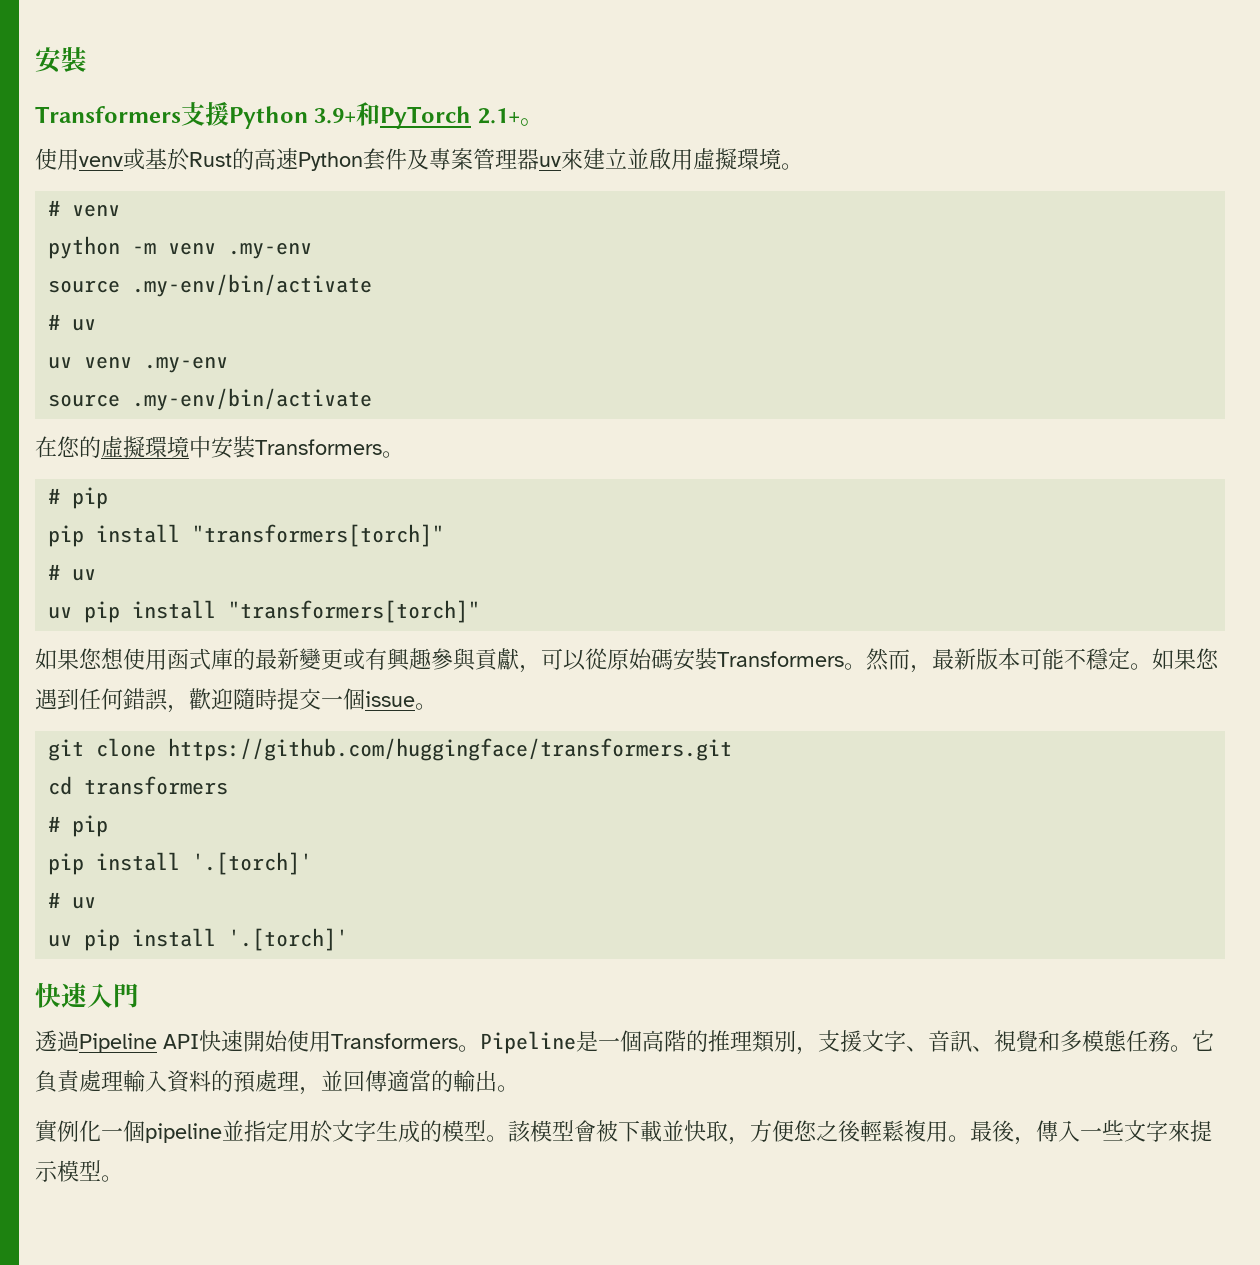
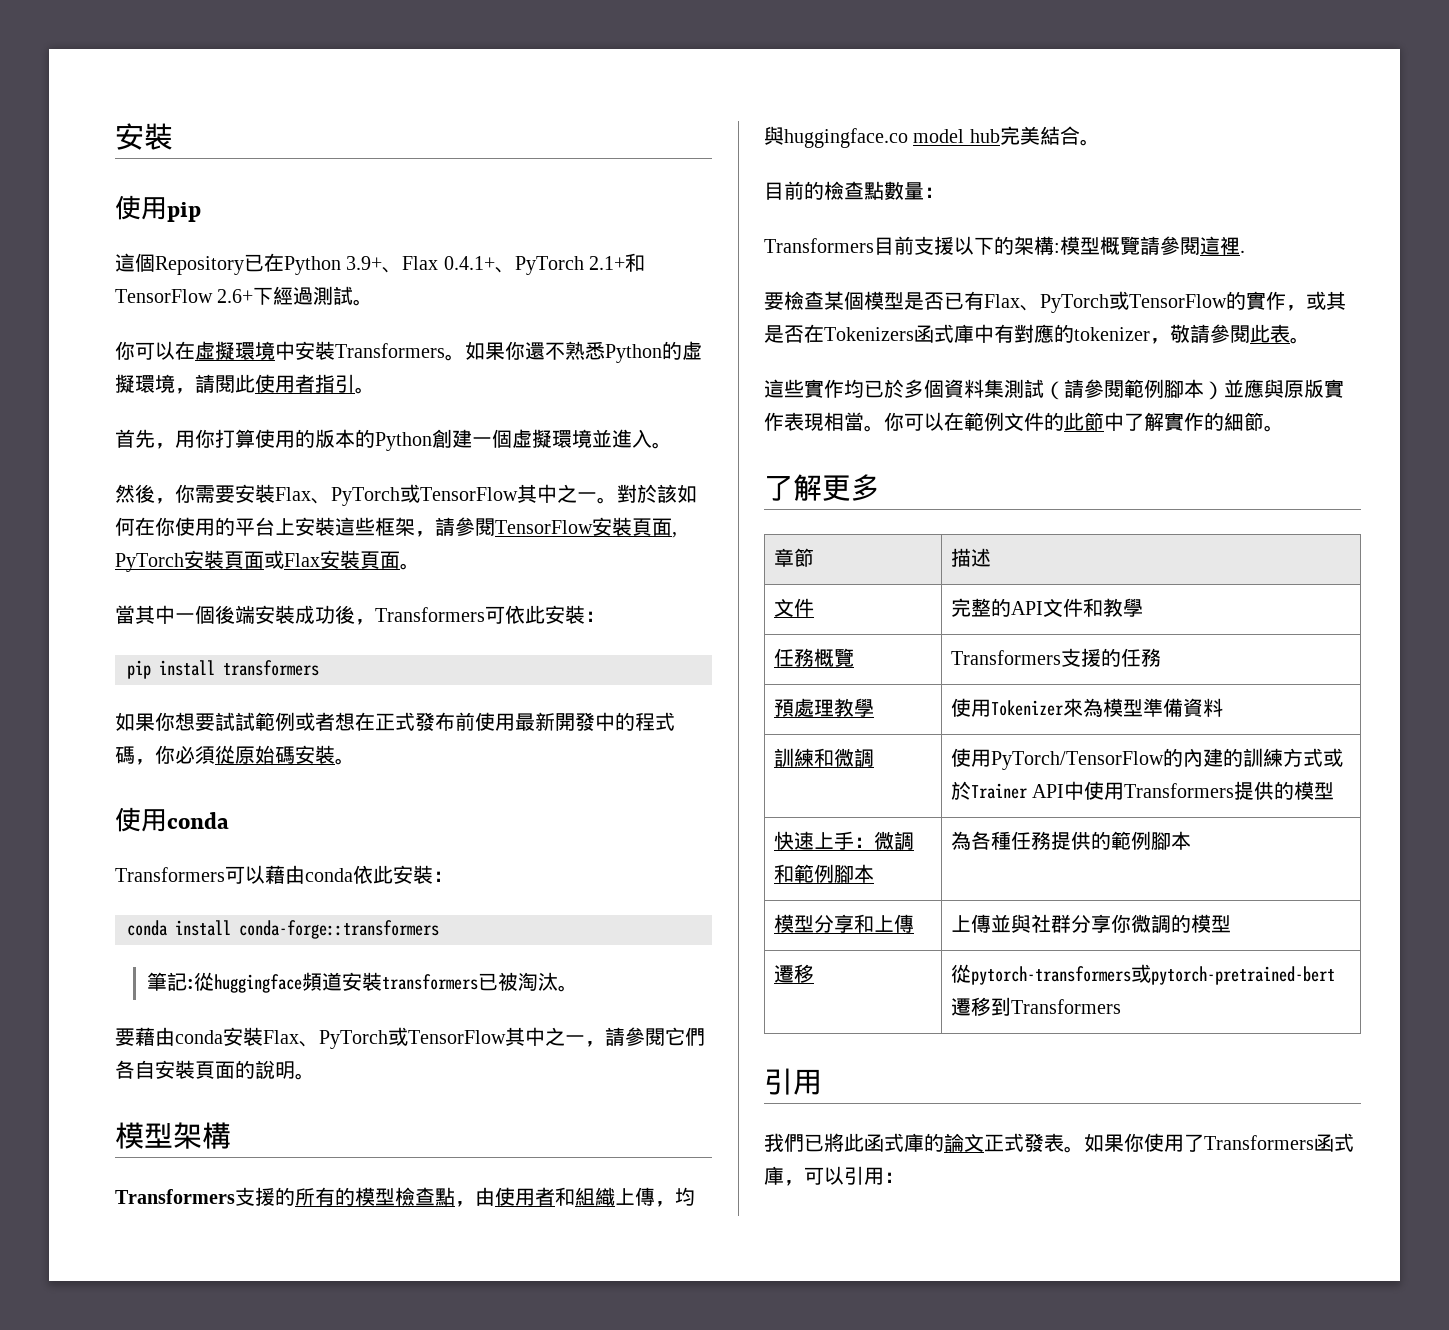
[35,101,544,129] [35,148,803,171] [48,200,121,217] [48,236,313,259] [48,274,373,297] [48,314,97,331] [48,356,229,373] [48,388,373,411] [35,436,101,458] Transformers支援Python 3.9+和PyTorch 2.1+。 // 使用venv或基於Rust的高速Python套件及專案管理器uv來建立並啟用虛擬環境。 // # venv // python -m venv .my-env // source .my-env/bin/activate // # uv // uv venv .my-env // source .my-env/bin/activate // 在您的 -> [115,195,201,222] [115,253,646,275] [115,286,374,306] [115,341,195,360] 使用pip // 這個Repository已在Python 3.9+、Flax 0.4.1+、PyTorch 2.1+和TensorFlow 2.6+下經過測試。 // 你可以在
[48,487,109,509] [48,524,445,547] [48,564,97,581] [48,600,481,623] [35,648,1219,673] [35,688,437,713] [48,738,733,761] [48,776,229,795] [48,815,109,837] [48,852,313,875] [48,892,97,909] [48,928,349,951] [35,982,139,1008] [35,1030,1214,1055] [35,1070,519,1095] [35,1120,1212,1145] [35,1160,123,1182] // # pip // pip install "transformers[torch]" // # uv // uv pip install "transformers[torch]" // 如果您想使用函式庫的最新變更或有興趣參與貢獻，可以從原始碼安裝Transformers。然而，最新版本可能不穩定。如果您遇到任何錯誤，歡迎隨時提交一個issue。 // git clone https://github.com/huggingface/transformers.git // cd transformers // # pip // pip install '.[torch]' // # uv // uv pip install '.[torch]' // 快速入門 // 透過Pipeline API快速開始使用Transformers。Pipeline是一個高階的推理類別，支援文字、音訊、視覺和多模態任務。它負責處理輸入資料的預處理，並回傳適當的輸出。 // 實例化一個pipeline並指定用於文字生成的模型。該模型會被下載並快取，方便您之後輕鬆複用。最後，傳入一些文字來提示模型。 -> [465,341,702,363] [115,374,375,394] [115,429,672,451] [115,484,697,506] [115,517,677,538] [115,550,420,572] [115,605,605,625] [127,660,319,679] [115,712,675,731] [115,745,355,765] [115,807,229,832] [115,865,453,884] [127,920,439,939] [147,972,579,993] [115,1027,705,1049] [115,1060,315,1080] [115,1122,231,1149] [115,1187,695,1207] [764,126,1100,148] [764,181,944,200] [764,236,1245,255] [764,291,1346,313] [764,324,1310,344] [764,379,1344,400] [764,412,1284,432] [764,474,880,501] [773,548,814,567] [950,548,991,567] [773,598,814,617] [950,598,1143,617] [773,648,854,667] [950,648,1161,667] [773,698,874,717] [950,698,1223,717] [773,748,874,767] [950,748,1343,770] [950,781,1335,800] [773,831,914,850] [773,864,874,883] [950,831,1191,850] [773,914,914,933] [950,914,1231,933] [773,964,814,983] [950,964,1335,985] [950,997,1121,1016] [764,1068,822,1095] [764,1133,1354,1153] [764,1166,904,1186] 如果你還不熟悉Python的虛擬環境，請閱此使用者指引。 // 首先，用你打算使用的版本的Python創建一個虛擬環境並進入。 // 然後，你需要安裝Flax、PyTorch或TensorFlow其中之一。對於該如何在你使用的平台上安裝這些框架，請參閱TensorFlow安裝頁面, PyTorch安裝頁面或Flax安裝頁面。 // 當其中一個後端安裝成功後，Transformers可依此安裝： // pip install transformers // 如果你想要試試範例或者想在正式發布前使用最新開發中的程式碼，你必須從原始碼安裝。 // 使用conda // Transformers可以藉由conda依此安裝： // conda install conda-forge::transformers // 筆記:從huggingface頻道安裝transformers已被淘汰。 // 要藉由conda安裝Flax、PyTorch或TensorFlow其中之一，請參閱它們各自安裝頁面的說明。 // 模型架構 // Transformers支援的所有的模型檢查點，由使用者和組織上傳，均與huggingface.co model hub完美結合。 // 目前的檢查點數量： // Transformers目前支援以下的架構:模型概覽請參閱這裡. // 要檢查某個模型是否已有Flax、PyTorch或TensorFlow的實作，或其是否在Tokenizers函式庫中有對應的tokenizer，敬請參閱此表。 // 這些實作均已於多個資料集測試（請參閱範例腳本）並應與原版實作表現相當。你可以在範例文件的此節中了解實作的細節。 // 了解更多 // 章節 | 描述 // 文件 | 完整的API文件和教學 // 任務概覽 | Transformers支援的任務 // 預處理教學 | 使用Tokenizer來為模型準備資料 // 訓練和微調 | 使用PyTorch/TensorFlow的內建的訓練方式或於Trainer API中使用Transformers提供的模型 // 快速上手：微調和範例腳本 | 為各種任務提供的範例腳本 // 模型分享和上傳 | 上傳並與社群分享你微調的模型 // 遷移 | 從pytorch-transformers或pytorch-pretrained-bert遷移到Transformers // 引用 // 我們已將此函式庫的論文正式發表。如果你使用了Transformers函式庫，可以引用：

